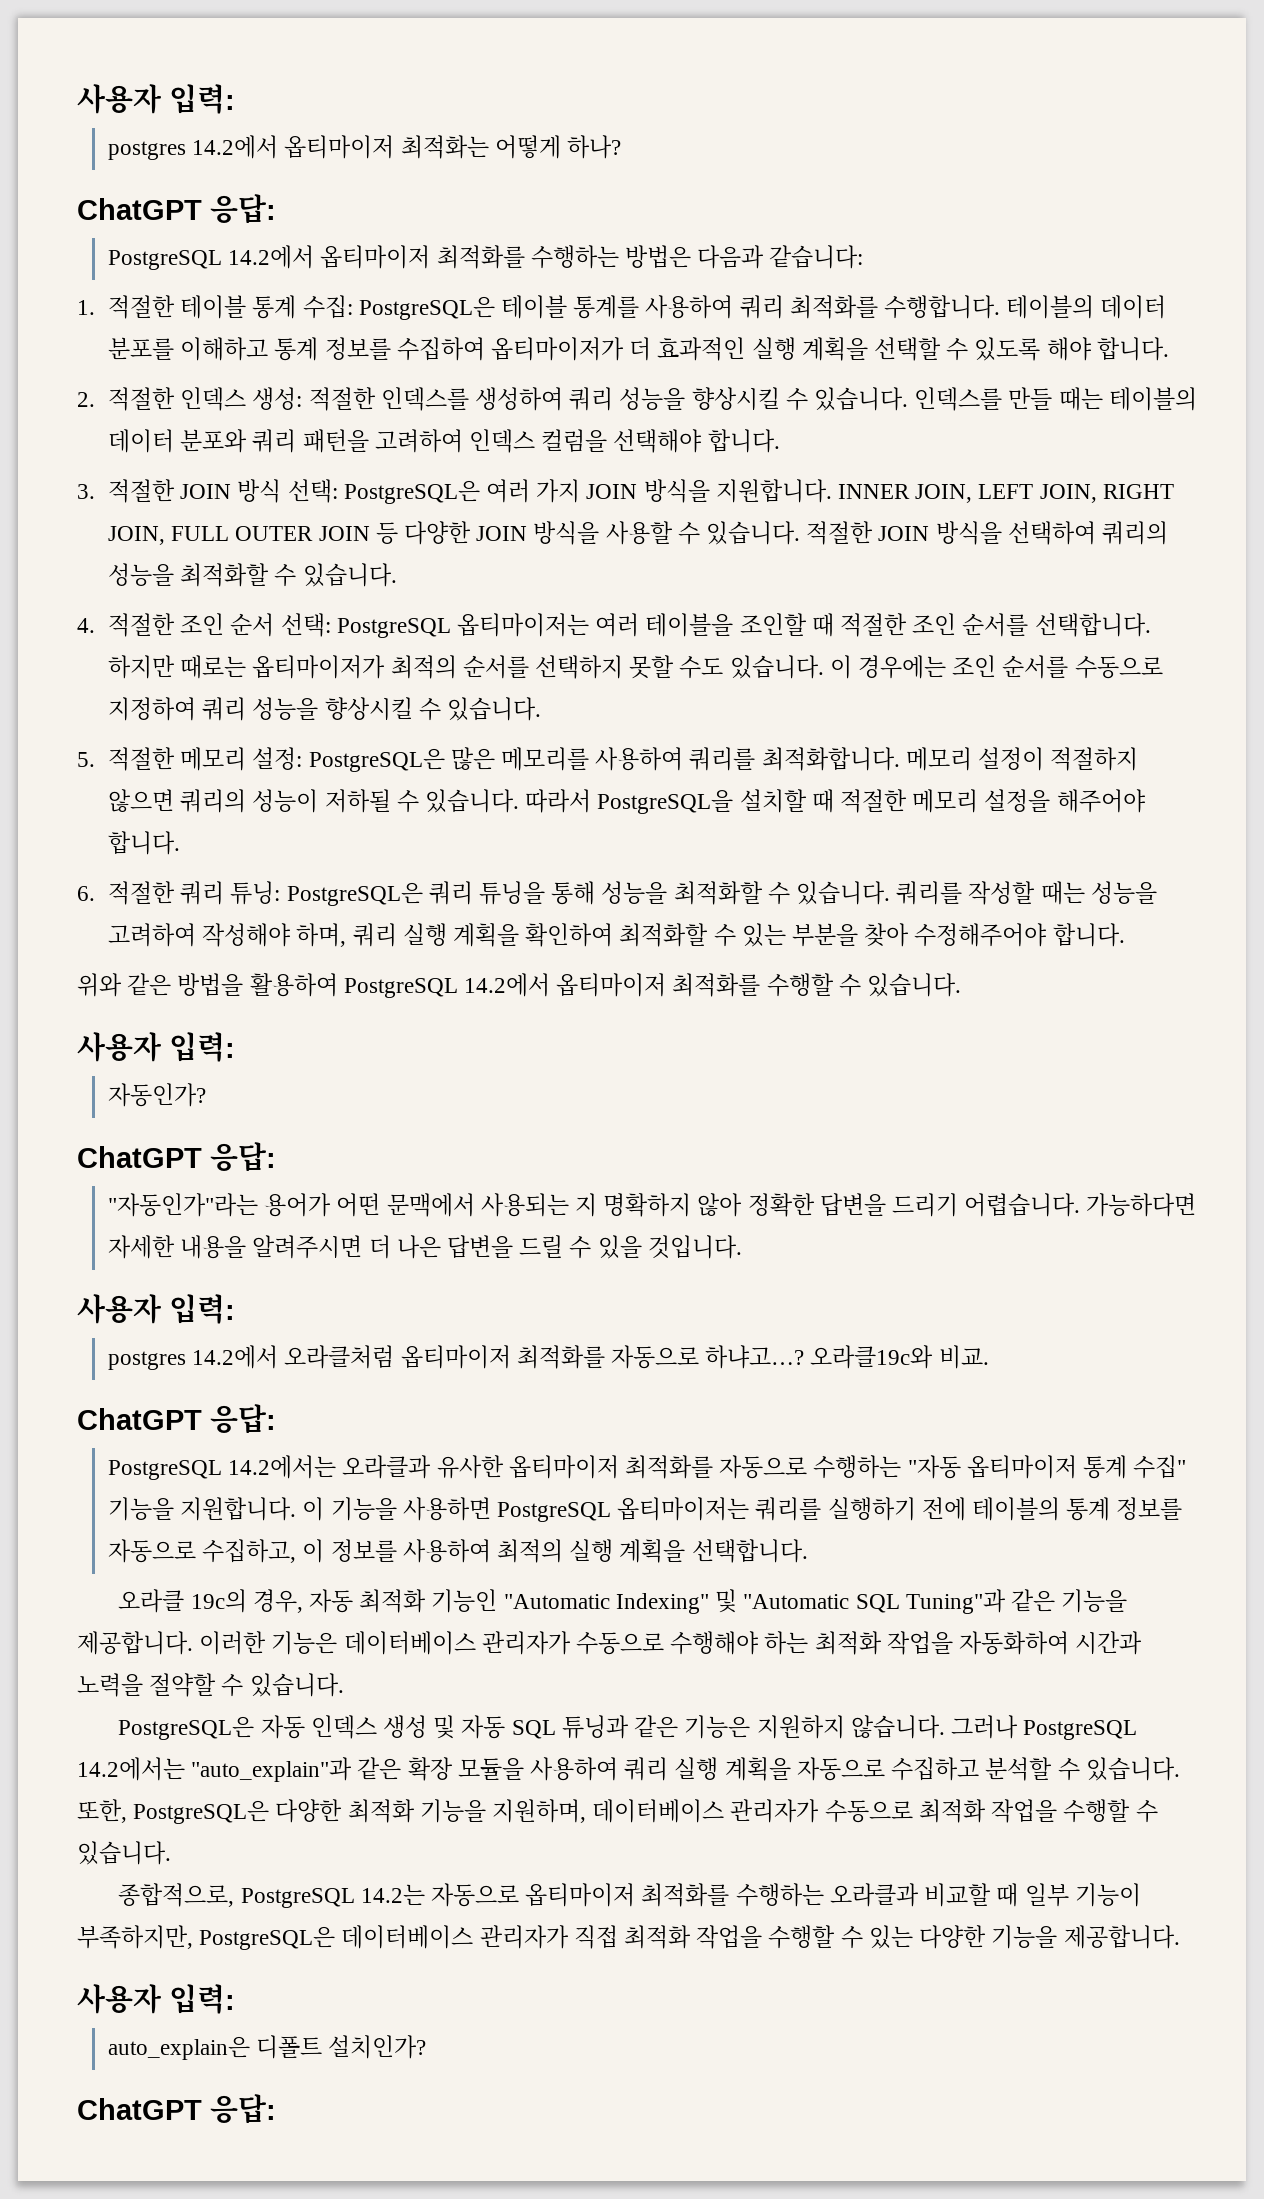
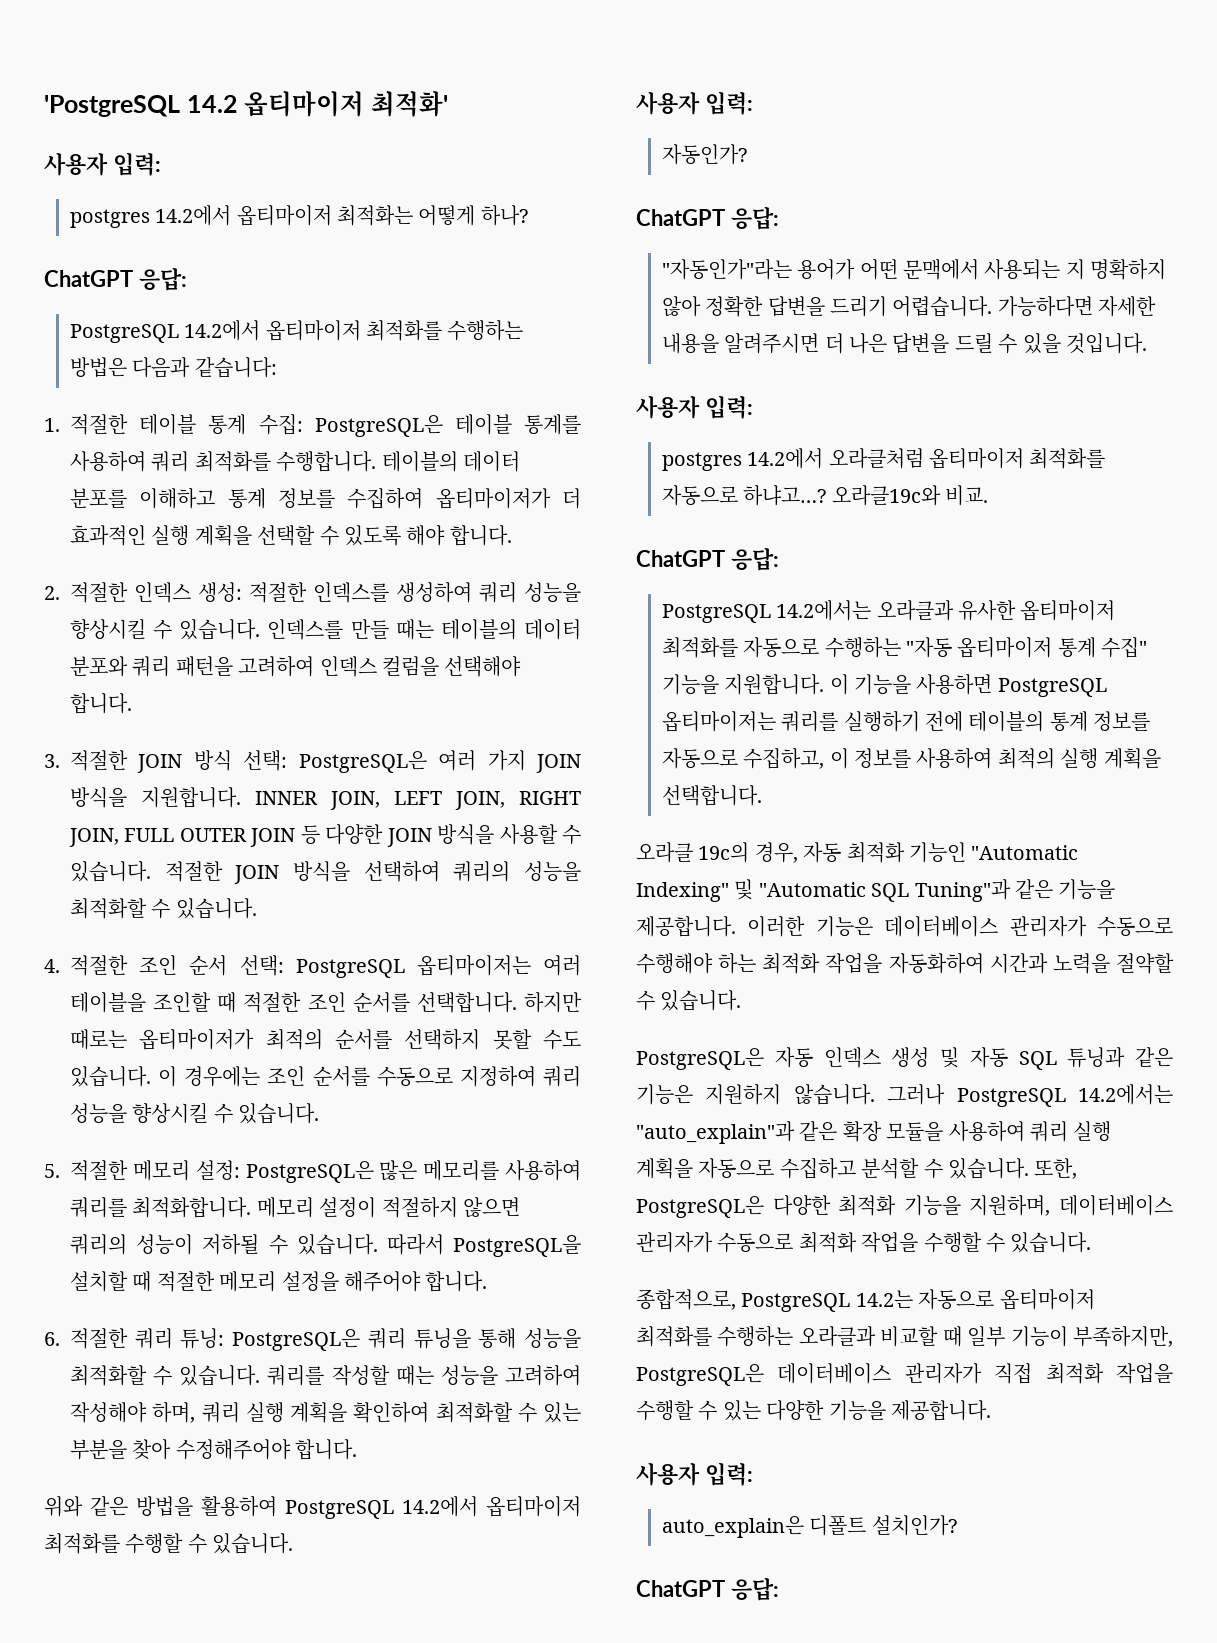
(77, 99) none -> [44,91,448,117] 'PostgreSQL 14.2 옵티마이저 최적화' //

